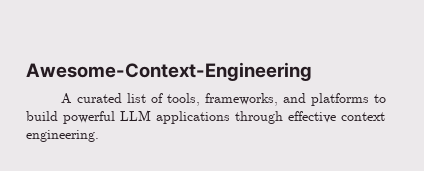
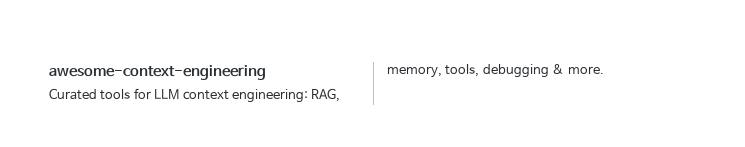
[26,62,312,81] [61,93,387,106] [26,110,385,124] [26,130,99,142] Awesome-Context-Engineering // A curated list of tools, frameworks, and platforms to build powerful LLM applications through effective context engineering. -> [49,65,266,80] [49,88,341,103] [387,64,604,78] awesome-context-engineering // Curated tools for LLM context engineering: RAG, memory, tools, debugging & more.

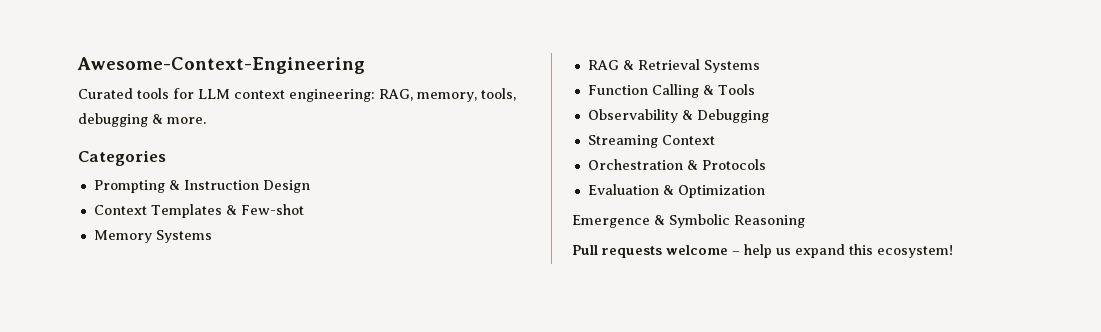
[49,65,266,80] awesome-context-engineering -> [77,57,365,74] Awesome-Context-Engineering
(604, 70) none -> [78,150,166,166] [93,180,310,193] [93,204,304,218] [93,230,212,243] [587,59,760,73] [587,84,755,98] [587,109,769,123] [587,135,715,148] [587,159,766,170] [587,184,765,198] [572,214,805,228] [572,244,953,258] // Categories // Prompting & Instruction Design // Context Templates & Few-shot // Memory Systems // RAG & Retrieval Systems // Function Calling & Tools // Observability & Debugging // Streaming Context // Orchestration & Protocols // Evaluation & Optimization // Emergence & Symbolic Reasoning // Pull requests welcome – help us expand this ecosystem!

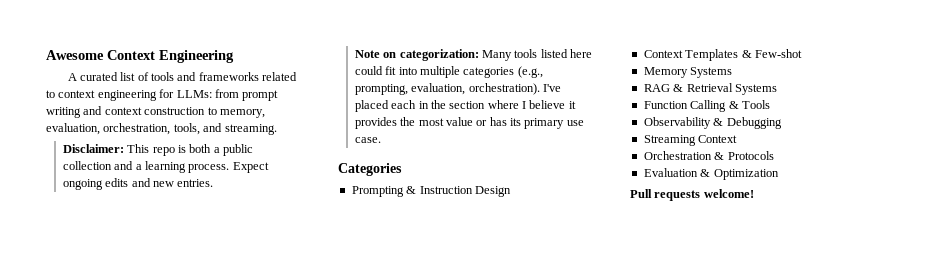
[77,57,365,74] [78,88,516,102] [78,113,206,127] Awesome-Context-Engineering // Curated tools for LLM context engineering: RAG, memory, tools, debugging & more. -> [46,50,234,63] [67,72,298,81] [46,89,279,101] [46,106,265,118] [46,123,277,135] [62,144,254,156] [62,161,269,173] [62,178,214,190] [354,49,593,61] [354,66,543,78] [354,83,561,95] [354,100,576,112] [354,117,584,129] [354,137,381,143] Awesome Context Engineering // A curated list of tools and frameworks related to context engineering for LLMs: from prompt writing and context construction to memory, evaluation, orchestration, tools, and streaming. // Disclaimer: This repo is both a public collection and a learning process. Expect ongoing edits and new entries. // Note on categorization: Many tools listed here could fit into multiple categories (e.g., prompting, evaluation, orchestration). I've placed each in the section where I believe it provides the most value or has its primary use case.
[572,214,805,228] [572,244,953,258] Emergence & Symbolic Reasoning // Pull requests welcome – help us expand this ecosystem! -> [630,189,754,201] Pull requests welcome!

